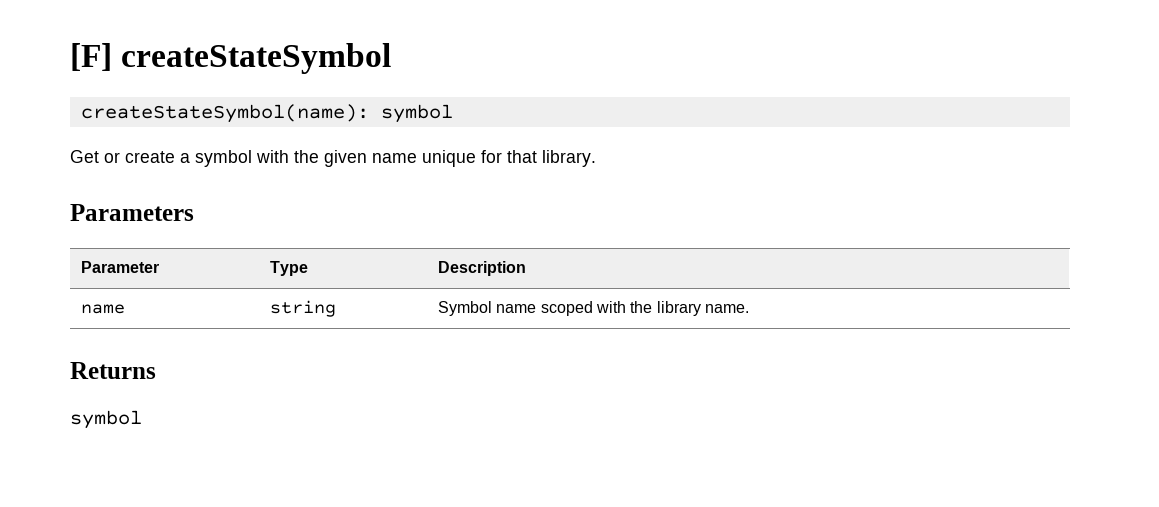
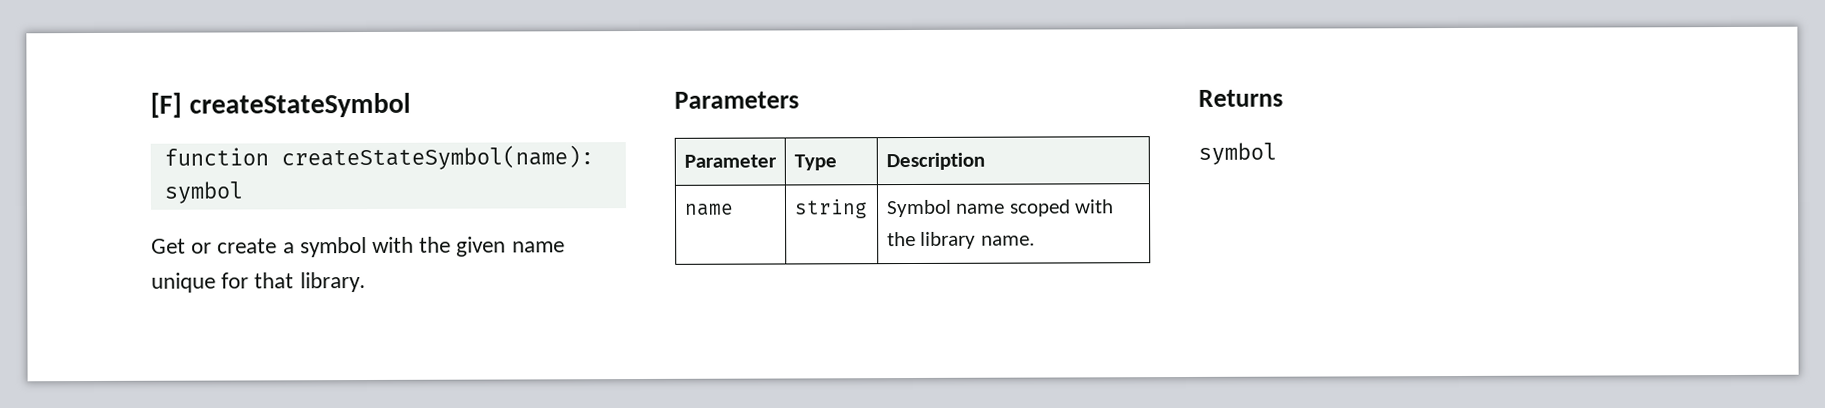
(392, 58) none -> [163,147,269,166] function

